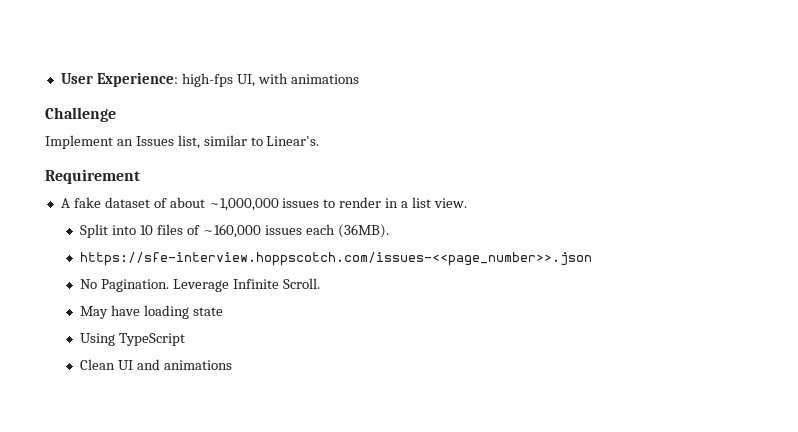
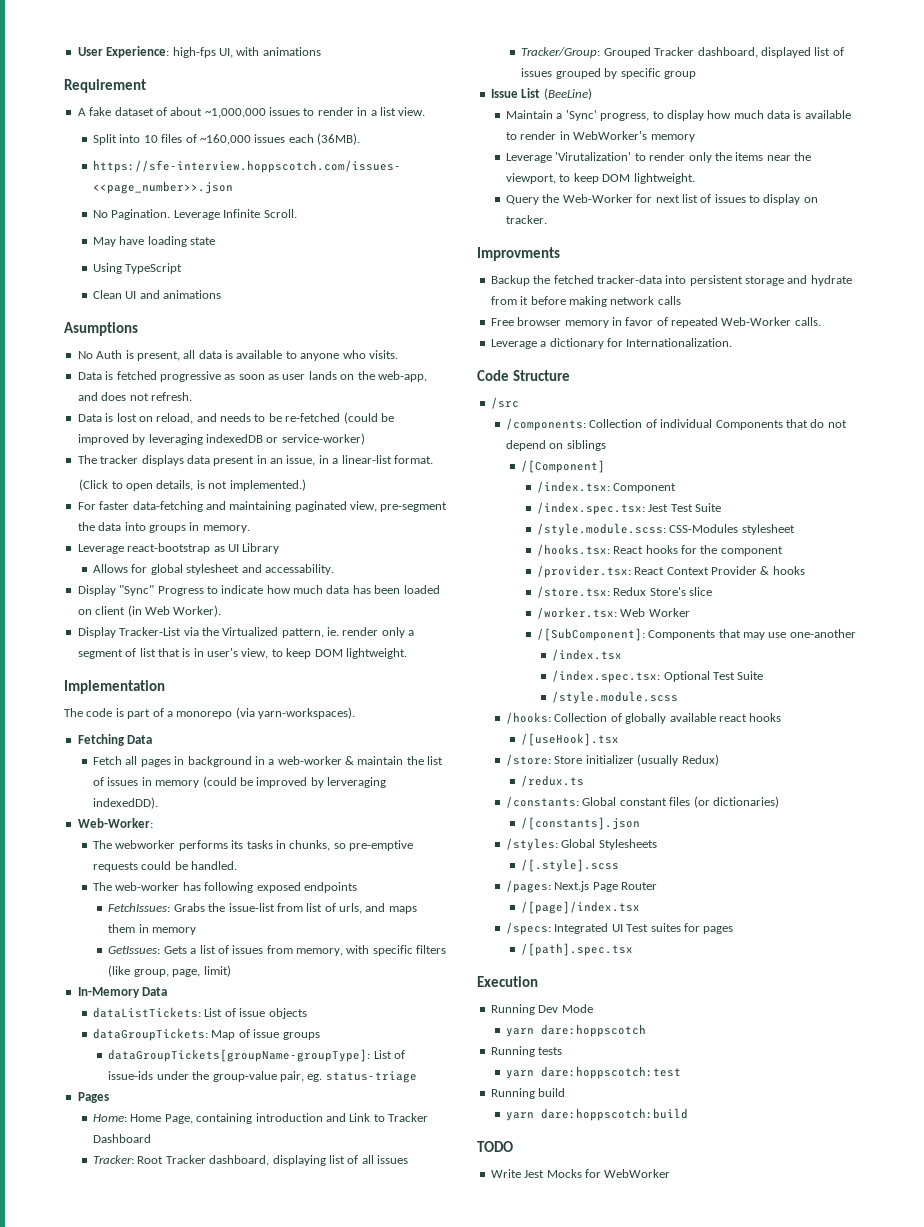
[45,107,116,122] [45,135,320,149] // Challenge // Implement an Issues list, similar to Linear's. -> (321, 51) none
(233, 365) none -> [64,322,138,336] [77,350,398,361] [77,371,427,382] [77,392,192,401] [77,412,394,424] [77,433,365,445] [77,455,433,466] [79,479,306,491] [77,501,448,512] [77,522,250,533] [77,543,280,554] [93,564,334,575] [77,585,440,596] [77,605,222,617] [77,627,415,638] [77,648,407,659] [64,680,165,694] [64,707,355,719] [77,734,153,746] [93,756,444,767] [93,776,387,788] [93,797,159,809] [77,818,153,828] [93,840,414,851] [93,861,238,872] [93,882,357,893] [108,903,417,914] [108,924,197,935] [108,945,447,956] [108,965,231,977] [77,987,168,998] [93,1007,307,1019] [93,1028,320,1041] [108,1049,406,1062] [108,1071,417,1083] [77,1092,109,1103] [93,1113,429,1124] [93,1134,152,1143] [93,1155,409,1166] [521,47,844,58] [521,68,696,79] [490,88,592,100] [506,110,851,121] [506,131,695,142] [506,152,812,163] [506,173,695,184] [506,194,818,205] [506,215,548,224] [477,247,560,261] [490,275,852,286] [490,296,681,307] [490,317,821,328] [490,338,733,349] [477,370,570,381] [490,397,519,409] [506,418,847,431] [506,440,606,451] [521,460,606,473] [536,481,677,493] [536,502,721,515] [536,523,795,536] [536,544,783,556] [536,565,805,578] [536,586,712,598] [536,607,690,619] [536,628,856,641] [552,649,623,661] [552,670,764,683] [552,691,679,704] [506,712,782,724] [521,733,620,746] [506,754,719,766] [521,775,585,787] [506,796,779,808] [521,817,641,830] [506,838,657,851] [521,859,620,872] [506,880,658,893] [521,901,641,914] [506,922,734,935] [521,943,634,956] [477,976,538,987] [490,1004,593,1015] [506,1024,647,1037] [490,1046,563,1057] [506,1066,682,1079] [490,1088,566,1099] [506,1108,689,1121] [477,1141,513,1152] [490,1169,671,1178] // Asumptions // No Auth is present, all data is available to anyone who visits. // Data is fetched progressive as soon as user lands on the web-app, and does not refresh. // Data is lost on reload, and needs to be re-fetched (could be improved by leveraging indexedDB or service-worker) // The tracker displays data present in an issue, in a linear-list format. // (Click to open details, is not implemented.) // For faster data-fetching and maintaining paginated view, pre-segment the data into groups in memory. // Leverage react-bootstrap as UI Library // Allows for global stylesheet and accessability. // Display "Sync" Progress to indicate how much data has been loaded on client (in Web Worker). // Display Tracker-List via the Virtualized pattern, ie. render only a segment of list that is in user's view, to keep DOM lightweight. // Implementation // The code is part of a monorepo (via yarn-workspaces). // Fetching Data // Fetch all pages in background in a web-worker & maintain the list of issues in memory (could be improved by lerveraging indexedDD). // Web-Worker: // The webworker performs its tasks in chunks, so pre-emptive requests could be handled. // The web-worker has following exposed endpoints // FetchIssues: Grabs the issue-list from list of urls, and maps them in memory // GetIssues: Gets a list of issues from memory, with specific filters (like group, page, limit) // In-Memory Data // dataListTickets: List of issue objects // dataGroupTickets: Map of issue groups // dataGroupTickets[groupName-groupType]: List of issue-ids under the group-value pair, eg. status-triage // Pages // Home: Home Page, containing introduction and Link to Tracker Dashboard // Tracker: Root Tracker dashboard, displaying list of all issues // Tracker/Group: Grouped Tracker dashboard, displayed list of issues grouped by specific group // Issue List (BeeLine) // Maintain a 'Sync' progress, to display how much data is available to render in WebWorker's memory // Leverage 'Virutalization' to render only the items near the viewport, to keep DOM lightweight. // Query the Web-Worker for next list of issues to display on tracker. // Improvments // Backup the fetched tracker-data into persistent storage and hydrate from it before making network calls // Free browser memory in favor of repeated Web-Worker calls. // Leverage a dictionary for Internationalization. // Code Structure // /src // /components: Collection of individual Components that do not depend on siblings // /[Component] // /index.tsx: Component // /index.spec.tsx: Jest Test Suite // /style.module.scss: CSS-Modules stylesheet // /hooks.tsx: React hooks for the component // /provider.tsx: React Context Provider & hooks // /store.tsx: Redux Store's slice // /worker.tsx: Web Worker // /[SubComponent]: Components that may use one-another // /index.tsx // /index.spec.tsx: Optional Test Suite // /style.module.scss // /hooks: Collection of globally available react hooks // /[useHook].tsx // /store: Store initializer (usually Redux) // /redux.ts // /constants: Global constant files (or dictionaries) // /[constants].json // /styles: Global Stylesheets // /[.style].scss // /pages: Next.js Page Router // /[page]/index.tsx // /specs: Integrated UI Test suites for pages // /[path].spec.tsx // Execution // Running Dev Mode // yarn dare:hoppscotch // Running tests // yarn dare:hoppscotch:test // Running build // yarn dare:hoppscotch:build // TODO // Write Jest Mocks for WebWorker

